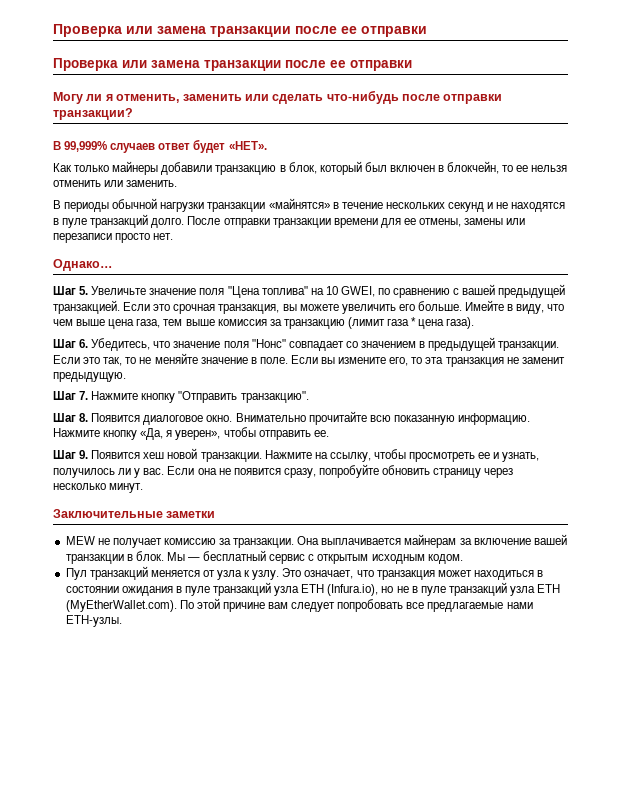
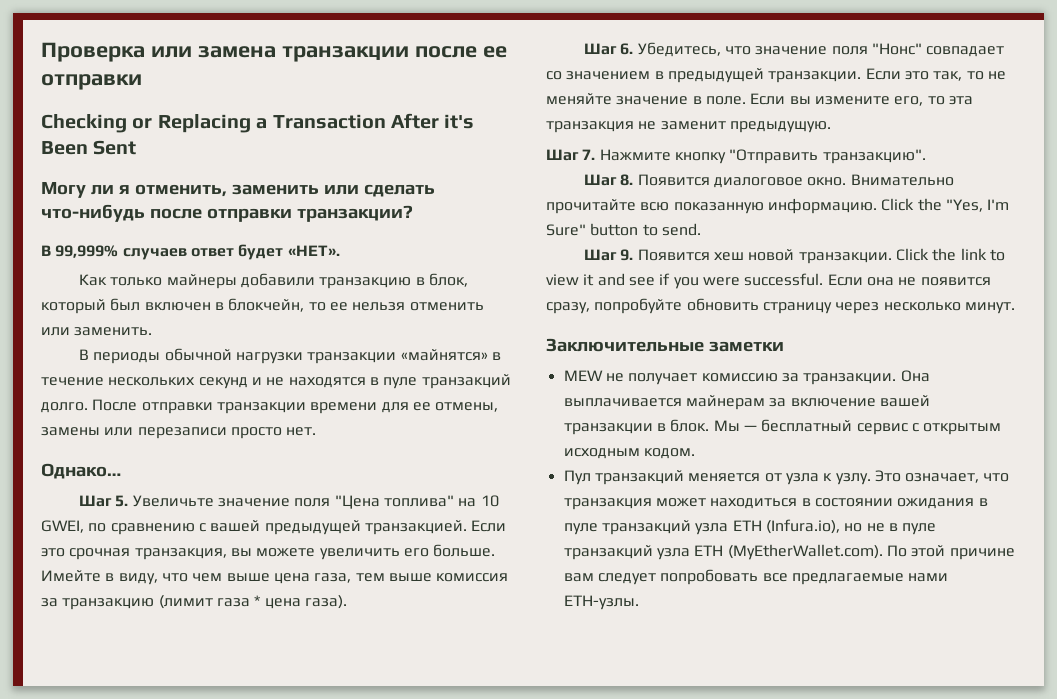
[53,24,427,37] [53,58,412,71] Проверка или замена транзакции после ее отправки // Проверка или замена транзакции после ее отправки -> [41,42,507,62] [41,74,142,90] [41,113,475,133] [41,140,137,155] Проверка или замена транзакции после ее отправки // Checking or Replacing a Transaction After it's Been Sent
[53,427,329,440] Нажмите кнопку «Да, я уверен», чтобы отправить ее. -> [881,198,1010,212] [546,223,701,236] Click the "Yes, I'm Sure" button to send.
[264,449,540,462] [53,468,165,478] Нажмите на ссылку, чтобы просмотреть ее и узнать, получилось ли у вас. -> [896,248,1005,261] [546,273,824,289] Click the link to view it and see if you were successful.

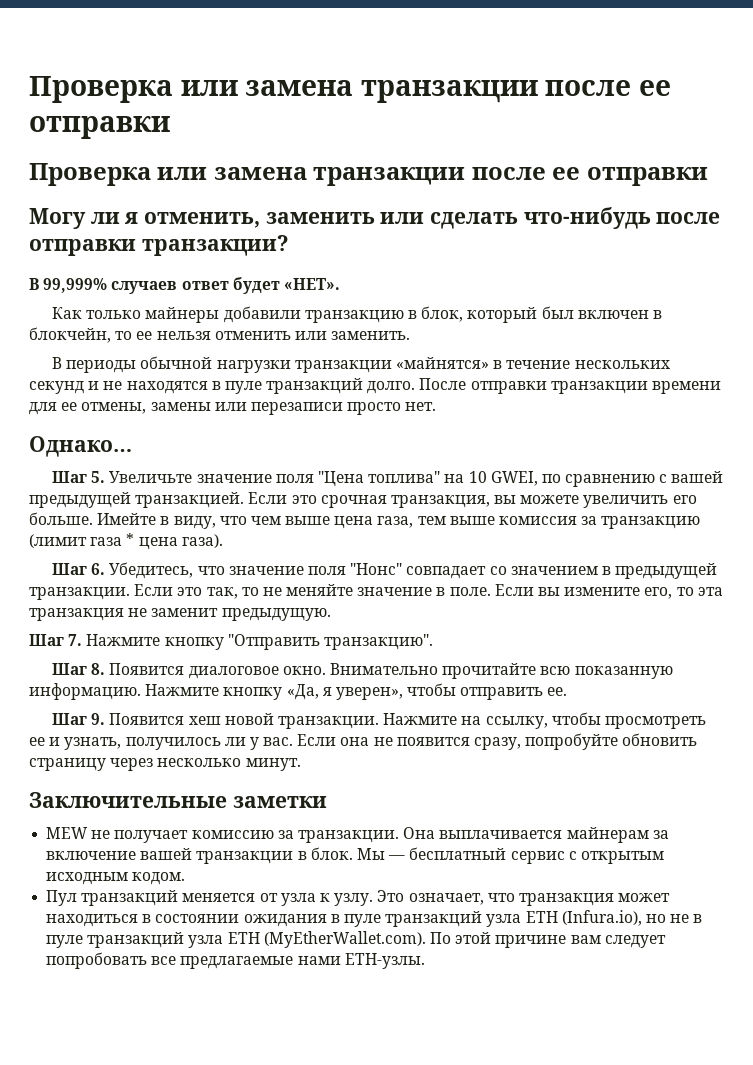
[41,42,507,62] [41,74,142,90] [41,113,475,133] [41,140,137,155] Проверка или замена транзакции после ее отправки // Checking or Replacing a Transaction After it's Been Sent -> [29,76,671,103] [29,116,170,139] [29,163,708,186] Проверка или замена транзакции после ее отправки // Проверка или замена транзакции после ее отправки
[881,198,1010,212] [546,223,701,236] Click the "Yes, I'm Sure" button to send. -> [145,683,568,700] Нажмите кнопку «Да, я уверен», чтобы отправить ее.
[896,248,1005,261] [546,273,824,289] Click the link to view it and see if you were successful. -> [383,712,706,729] [29,737,294,750] Нажмите на ссылку, чтобы просмотреть ее и узнать, получилось ли у вас.

